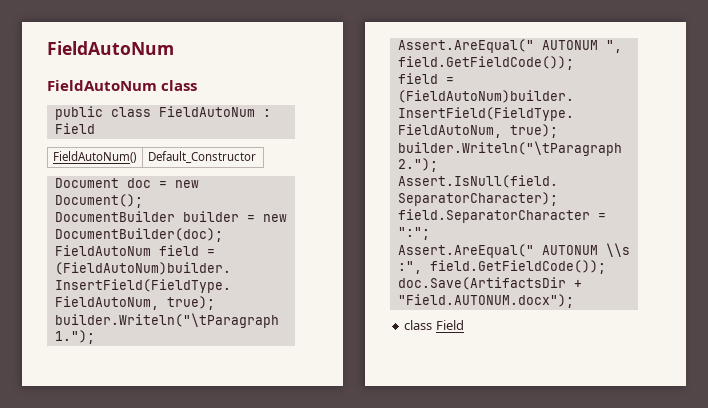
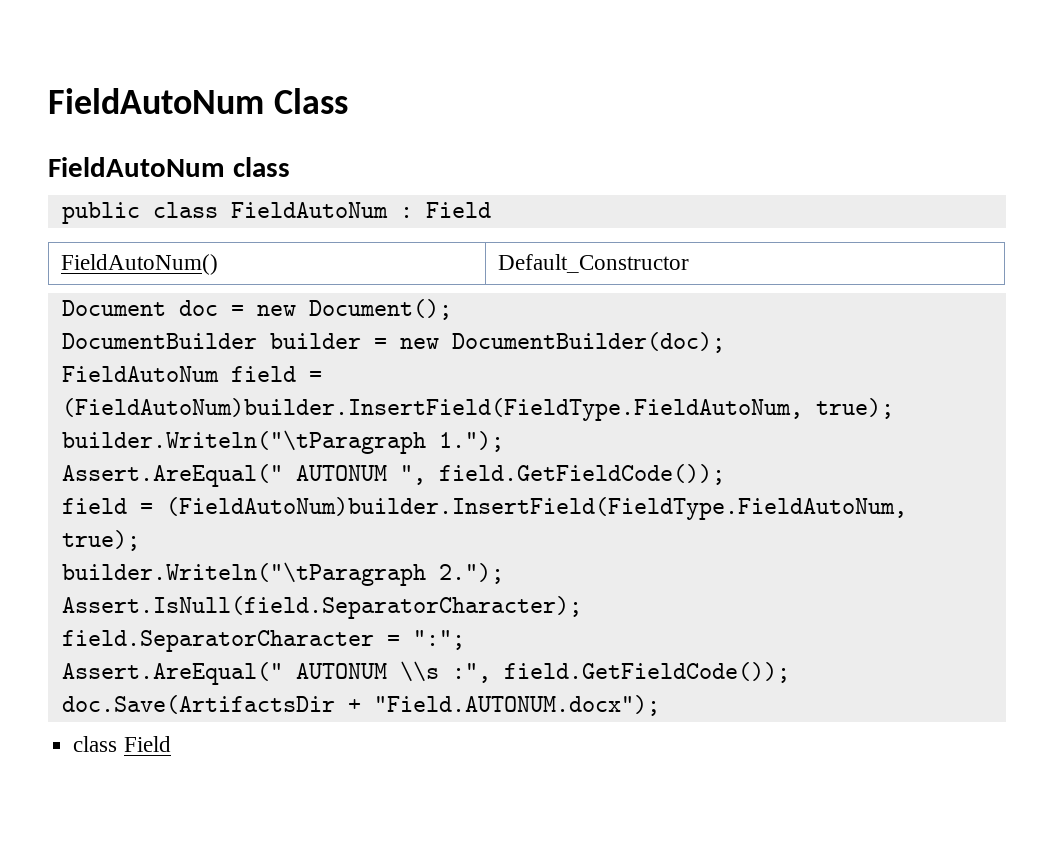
[47,41,174,55] FieldAutoNum -> [48,88,348,114] FieldAutoNum Class

